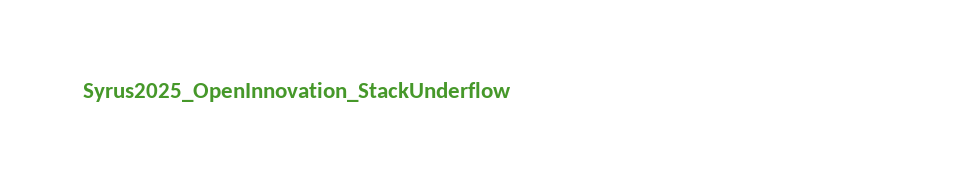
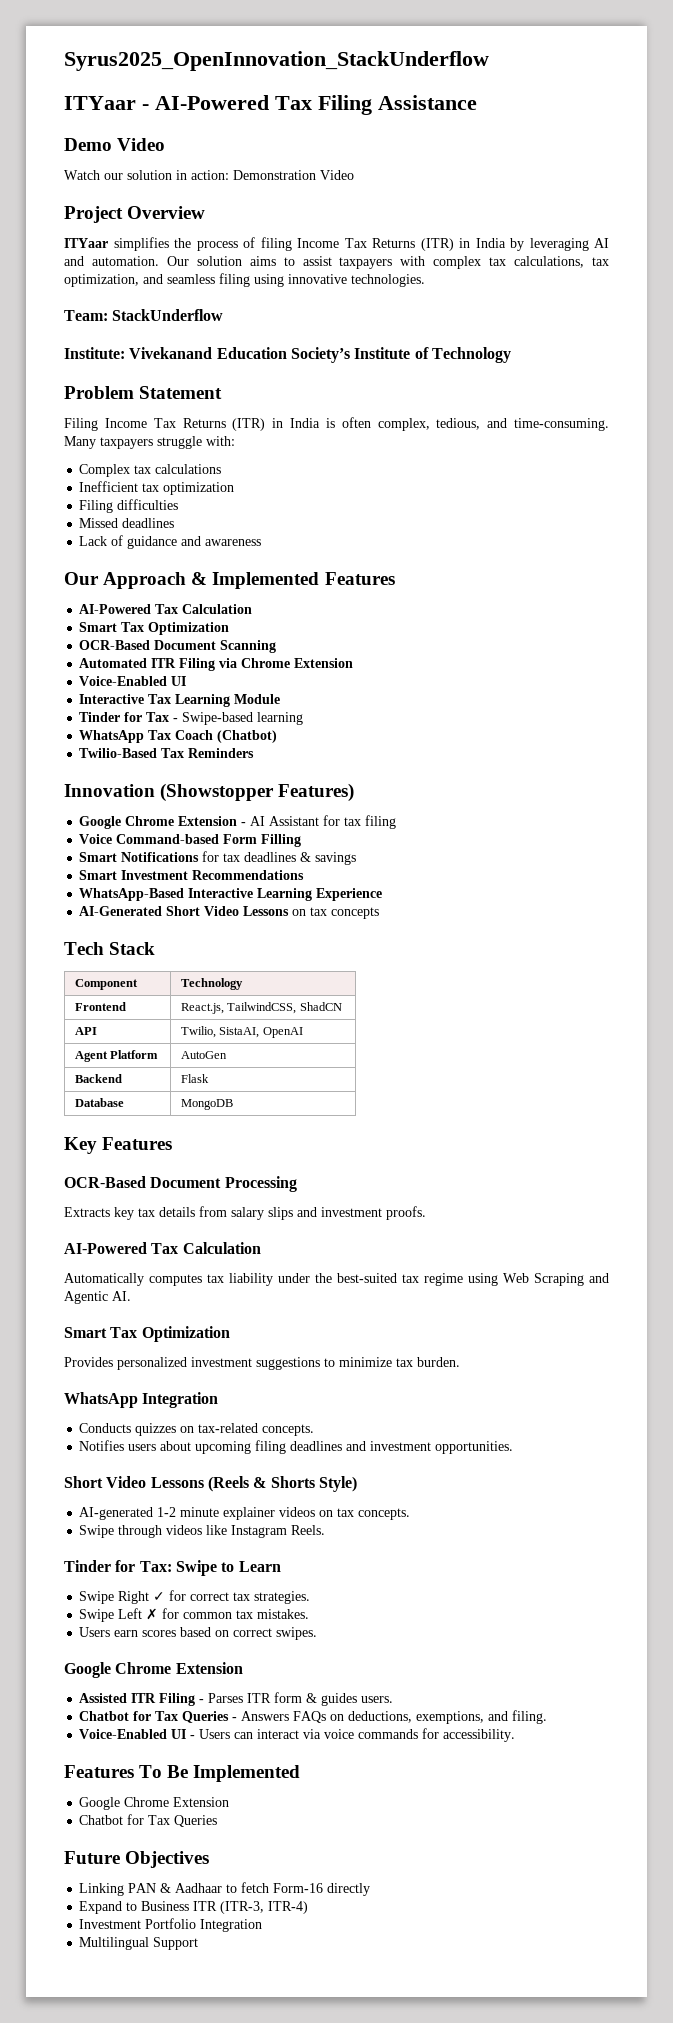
(511, 92) none -> [64,95,477,115] [64,138,166,151] [64,170,354,180] [64,206,206,223] [64,237,609,251] [64,256,610,269] [64,273,425,287] [64,309,224,321] [64,347,511,363] [64,386,223,399] [64,417,609,431] [64,436,235,449] [79,464,222,477] [79,481,235,495] [79,499,179,513] [79,518,175,528] [79,535,262,549] [64,572,395,589] [79,604,253,614] [79,622,230,635] [79,640,277,653] [79,658,354,671] [79,676,187,686] [79,694,281,707] [79,712,304,725] [79,730,278,743] [79,748,255,758] [64,783,355,802] [79,815,397,829] [79,834,302,847] [79,851,357,865] [79,870,305,880] [79,888,383,901] [79,906,380,919] [64,942,156,955] [74,979,138,990] [180,978,243,990] [74,1002,126,1011] [180,1002,342,1014] [74,1027,97,1035] [180,1026,303,1038] [74,1050,159,1062] [180,1051,227,1059] [74,1074,122,1083] [180,1074,209,1083] [74,1098,124,1107] [180,1099,233,1110] [64,1137,173,1154] [64,1176,297,1192] [64,1206,426,1220] [64,1242,261,1254] [64,1273,609,1286] [64,1291,131,1304] [64,1326,230,1342] [64,1357,460,1370] [64,1392,219,1408] [79,1423,315,1436] [79,1440,514,1454] [64,1476,357,1492] [79,1507,411,1520] [79,1525,326,1538] [64,1560,281,1576] [79,1590,311,1604] [79,1608,310,1622] [79,1627,318,1640] [64,1662,243,1678] [79,1692,394,1706] [79,1710,548,1724] [79,1728,516,1742] [64,1765,301,1782] [79,1797,230,1810] [79,1814,218,1827] [64,1851,210,1868] [79,1882,371,1896] [79,1901,309,1914] [79,1918,263,1932] [79,1937,199,1950] // ITYaar - AI-Powered Tax Filing Assistance // Demo Video // Watch our solution in action: Demonstration Video // Project Overview // ITYaar simplifies the process of filing Income Tax Returns (ITR) in India by leveraging AI and automation. Our solution aims to assist taxpayers with complex tax calculations, tax optimization, and seamless filing using innovative technologies. // Team: StackUnderflow // Institute: Vivekanand Education Society’s Institute of Technology // Problem Statement // Filing Income Tax Returns (ITR) in India is often complex, tedious, and time-consuming. Many taxpayers struggle with: // Complex tax calculations // Inefficient tax optimization // Filing difficulties // Missed deadlines // Lack of guidance and awareness // Our Approach & Implemented Features // AI-Powered Tax Calculation // Smart Tax Optimization // OCR-Based Document Scanning // Automated ITR Filing via Chrome Extension // Voice-Enabled UI // Interactive Tax Learning Module // Tinder for Tax - Swipe-based learning // WhatsApp Tax Coach (Chatbot) // Twilio-Based Tax Reminders // Innovation (Showstopper Features) // Google Chrome Extension - AI Assistant for tax filing // Voice Command-based Form Filling // Smart Notifications for tax deadlines & savings // Smart Investment Recommendations // WhatsApp-Based Interactive Learning Experience // AI-Generated Short Video Lessons on tax concepts // Tech Stack // Component | Technology // Frontend | React.js, TailwindCSS, ShadCN // API | Twilio, SistaAI, OpenAI // Agent Platform | AutoGen // Backend | Flask // Database | MongoDB // Key Features // OCR-Based Document Processing // Extracts key tax details from salary slips and investment proofs. // AI-Powered Tax Calculation // Automatically computes tax liability under the best-suited tax regime using Web Scraping and Agentic AI. // Smart Tax Optimization // Provides personalized investment suggestions to minimize tax burden. // WhatsApp Integration // Conducts quizzes on tax-related concepts. // Notifies users about upcoming filing deadlines and investment opportunities. // Short Video Lessons (Reels & Shorts Style) // AI-generated 1-2 minute explainer videos on tax concepts. // Swipe through videos like Instagram Reels. // Tinder for Tax: Swipe to Learn // Swipe Right ✓ for correct tax strategies. // Swipe Left ✗ for common tax mistakes. // Users earn scores based on correct swipes. // Google Chrome Extension // Assisted ITR Filing - Parses ITR form & guides users. // Chatbot for Tax Queries - Answers FAQs on deductions, exemptions, and filing. // Voice-Enabled UI - Users can interact via voice commands for accessibility. // Features To Be Implemented // Google Chrome Extension // Chatbot for Tax Queries // Future Objectives // Linking PAN & Aadhaar to fetch Form-16 directly // Expand to Business ITR (ITR-3, ITR-4) // Investment Portfolio Integration // Multilingual Support

